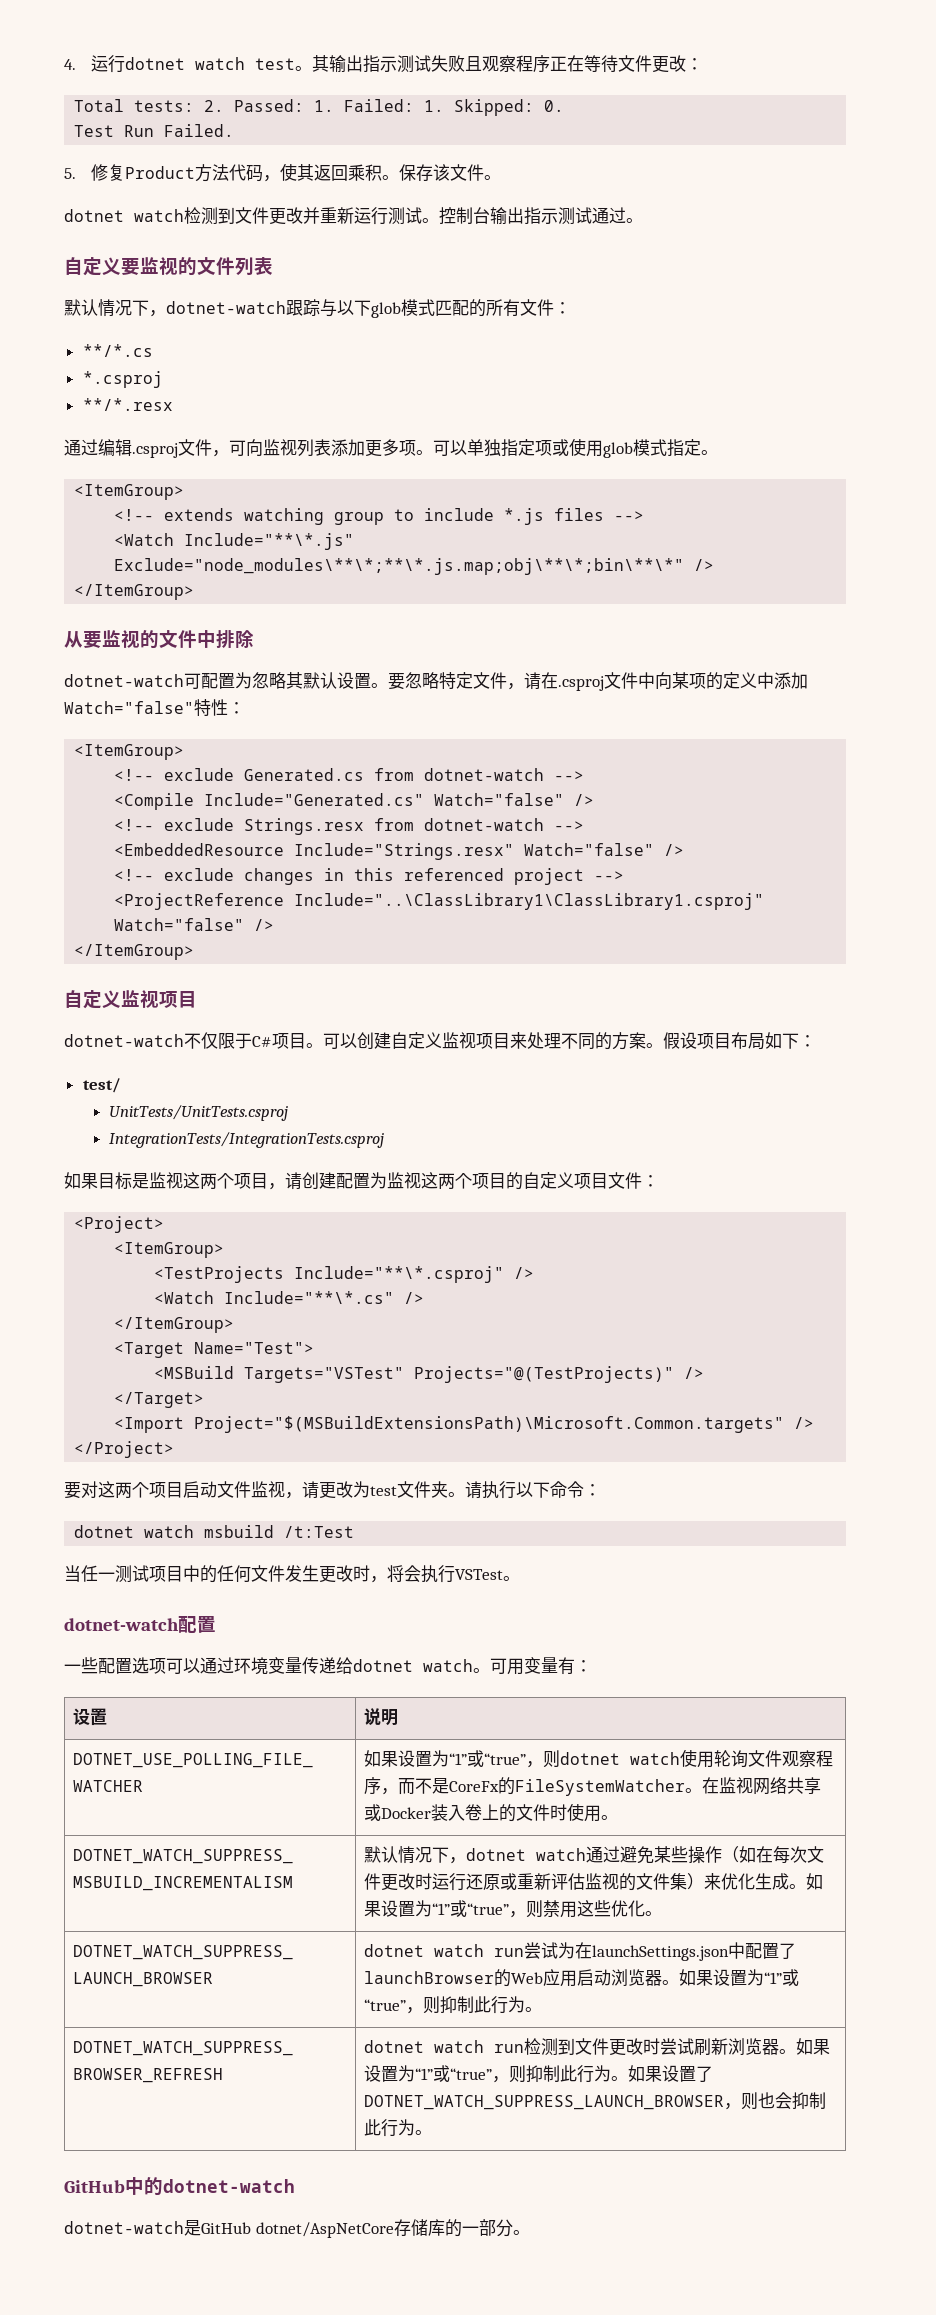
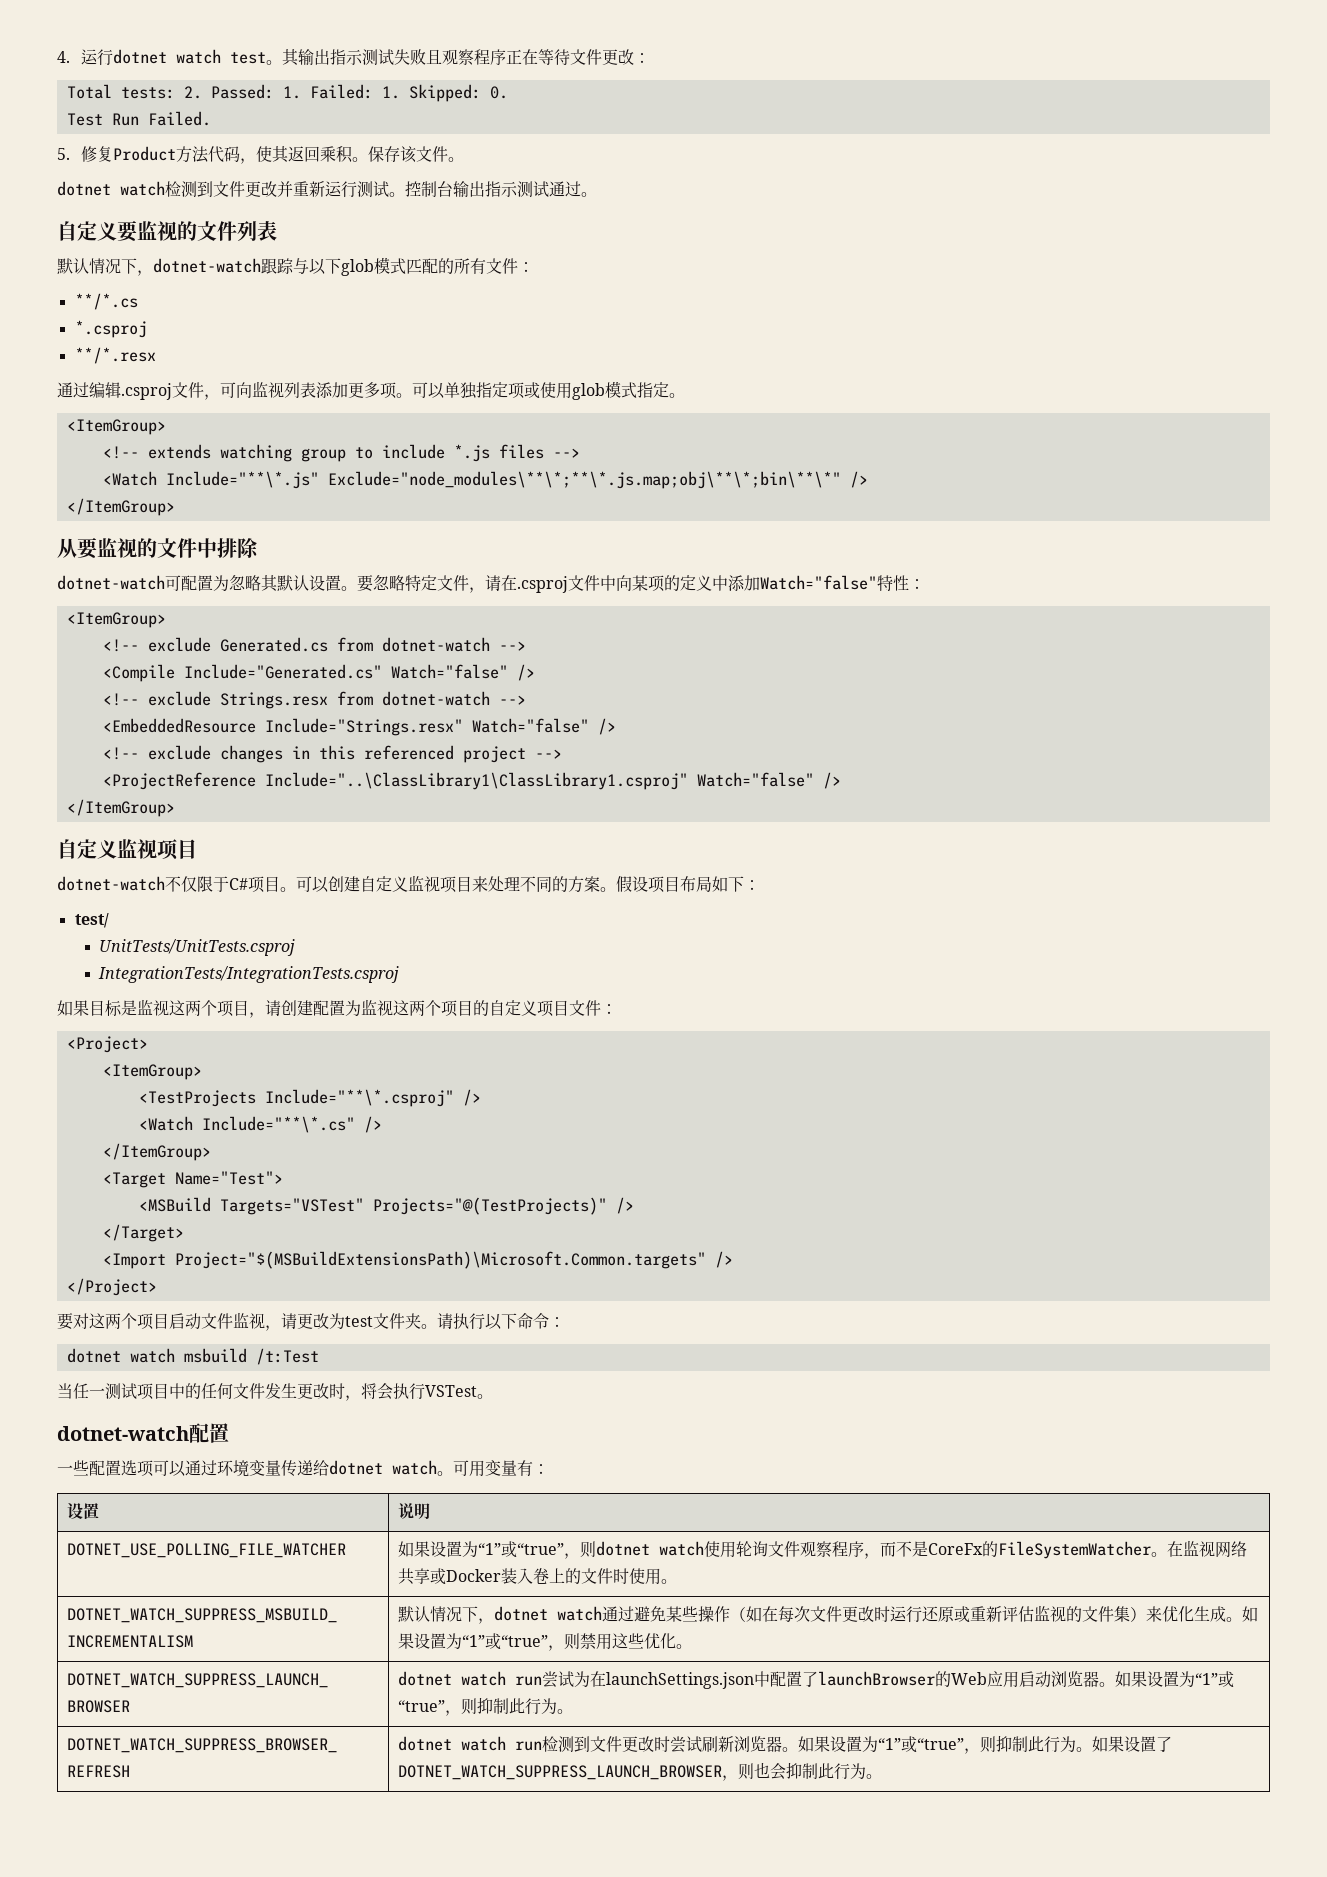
[64,2177,295,2196] [64,2219,530,2238] // GitHub中的dotnet-watch // dotnet-watch是GitHub dotnet/AspNetCore存储库的一部分。 -> (883, 1776) none

